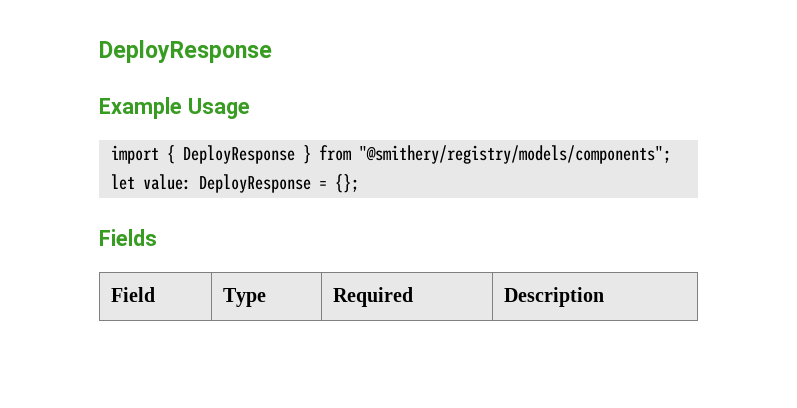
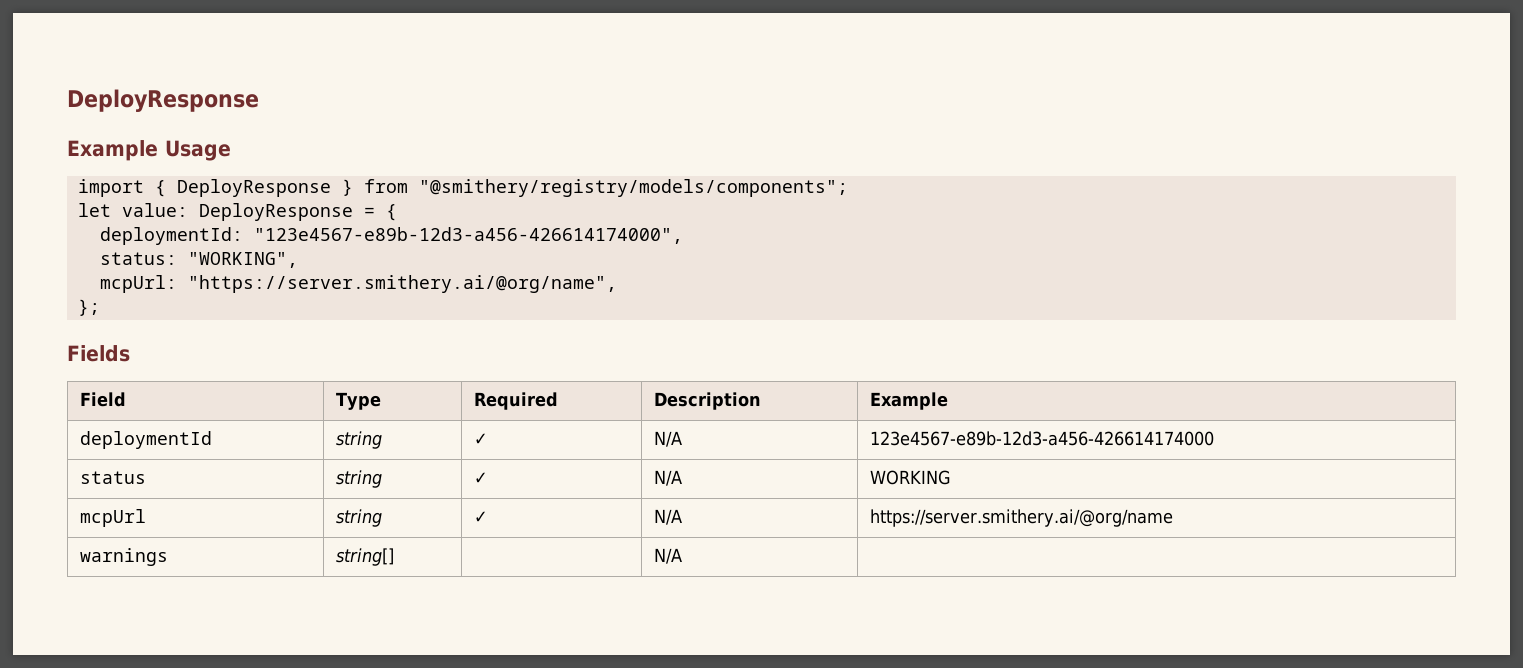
[335,174,359,193] {}; -> [385,204,397,221] [99,227,683,245] [99,252,298,268] [99,275,617,293] [77,299,100,316] { // deploymentId: "123e4567-e89b-12d3-a456-426614174000", // status: "WORKING", // mcpUrl: "https://server.smithery.ai/@org/name", // };
(604, 297) none -> [870,392,949,410] [80,431,213,449] [336,431,383,449] [474,433,489,445] [654,431,683,447] [870,431,1215,446] [80,471,147,484] [336,470,383,488] [474,472,489,484] [654,470,683,486] [870,470,952,485] [80,509,147,527] [336,509,383,527] [474,511,489,523] [654,509,683,525] [870,509,1174,527] [80,548,169,566] [336,548,395,566] [654,548,683,564] | Example // deploymentId | string | ✓ | N/A | 123e4567-e89b-12d3-a456-426614174000 // status | string | ✓ | N/A | WORKING // mcpUrl | string | ✓ | N/A | https://server.smithery.ai/@org/name // warnings | string[] | | N/A |

